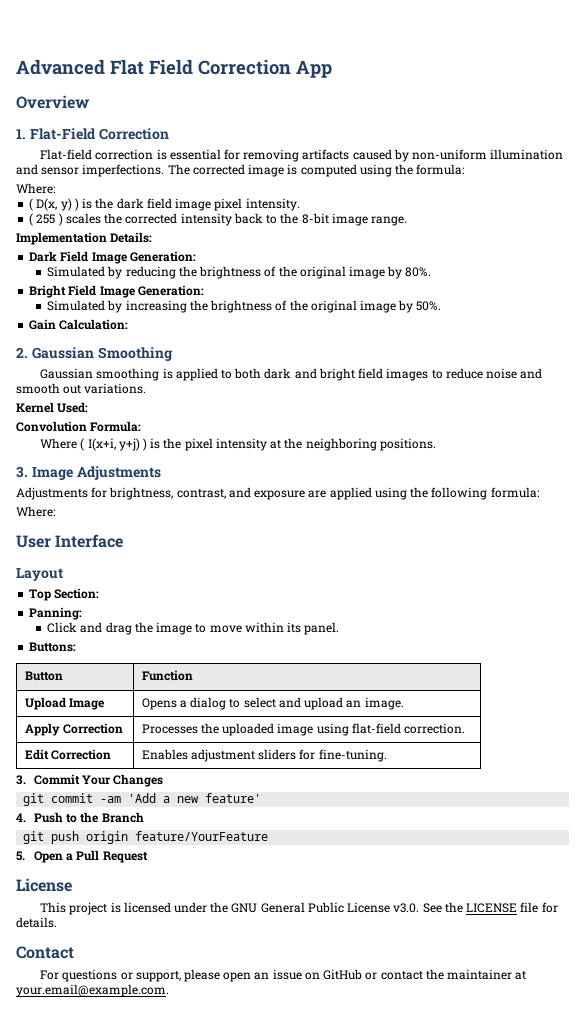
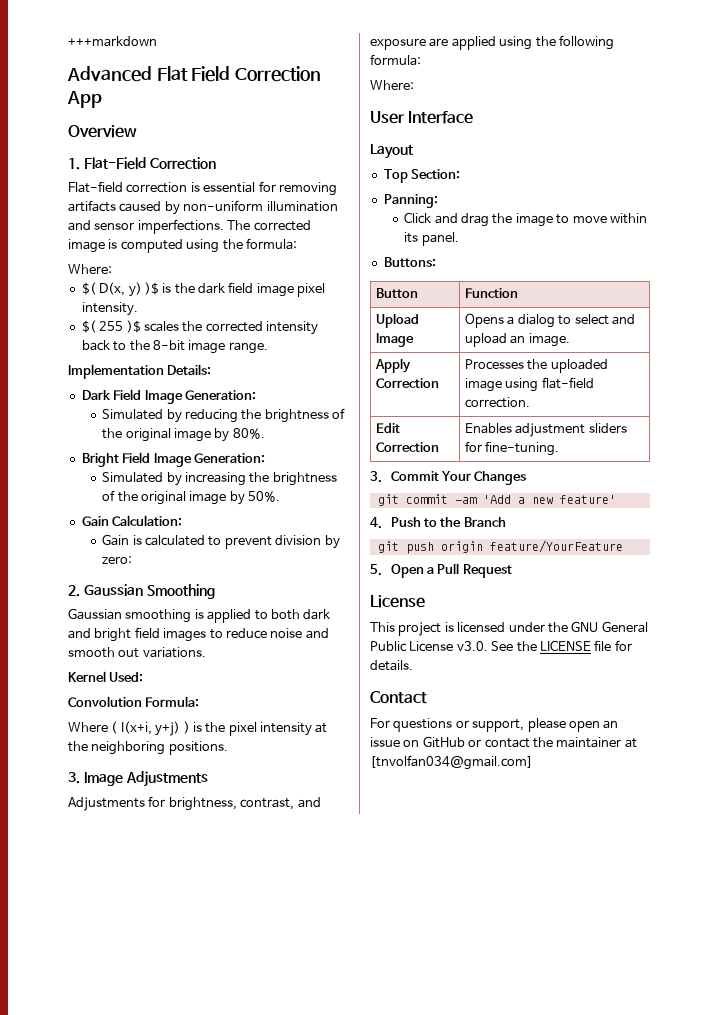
(16, 67) none -> [68,36,157,47] +++markdown //
[29,198,34,211] ( -> [81,282,96,295] $(
[74,198,79,211] ) -> [144,282,159,295] )$
[29,213,63,226] ( 255 ) -> [81,320,141,333] $( 255 )$
(129, 324) none -> [102,534,340,549] [102,556,133,564] // Gain is calculated to prevent division by zero:
[16,984,169,997] your.email@example.com. -> [370,755,533,770] [tnvolfan034@gmail.com]

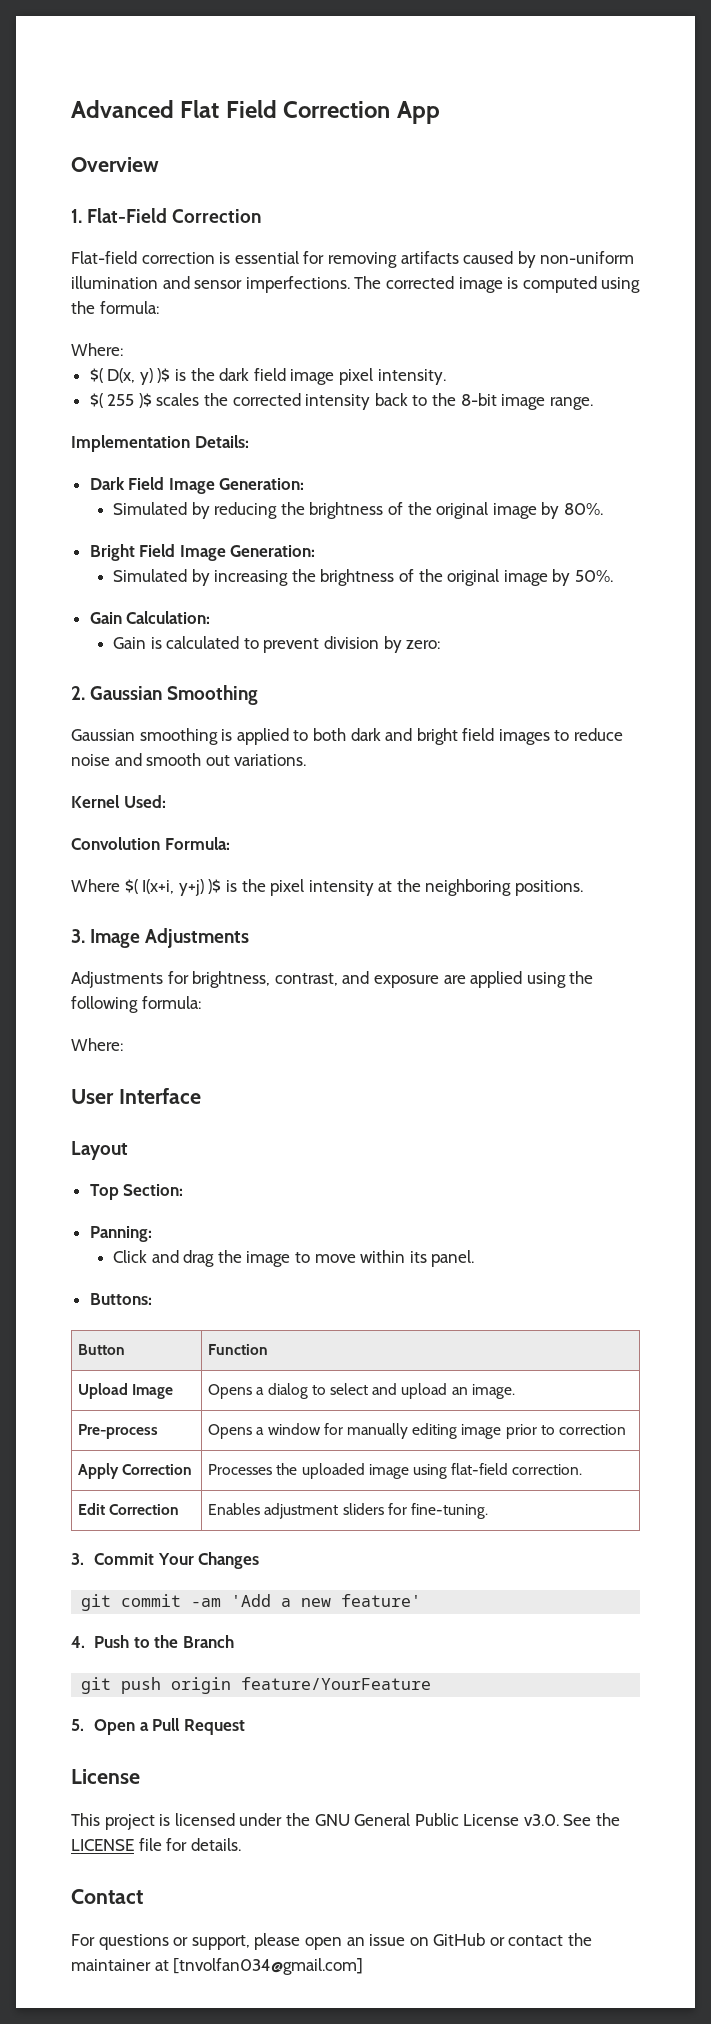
[68,36,157,47] +++markdown // -> (71, 109) none
[111,721,118,734] ( -> [124,879,139,894] $(
[183,721,190,734] ) -> [208,879,222,894] )$
(570, 340) none -> [78,1424,159,1439] [208,1423,626,1439] // Pre-process | Opens a window for manually editing image prior to correction

